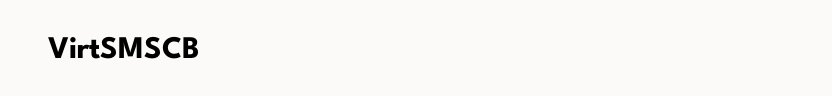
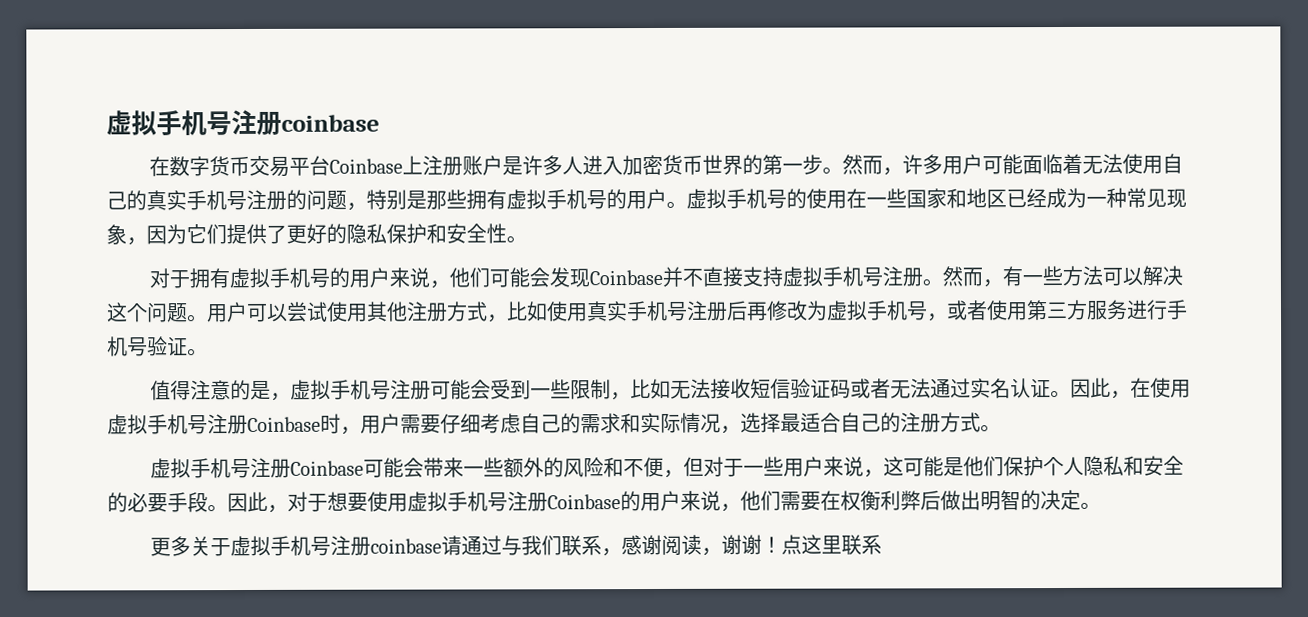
[48,36,200,59] VirtSMSCB -> [106,109,380,136] [148,153,1183,177] [106,187,1187,211] [106,223,527,246] [148,265,1183,289] [106,299,1188,323] [107,336,208,357] [149,377,1191,401] [107,412,1001,435] [149,455,1184,479] [107,489,1101,513] [149,534,882,557] 虚拟手机号注册coinbase // 在数字货币交易平台Coinbase上注册账户是许多人进入加密货币世界的第一步。然而，许多用户可能面临着无法使用自己的真实手机号注册的问题，特别是那些拥有虚拟手机号的用户。虚拟手机号的使用在一些国家和地区已经成为一种常见现象，因为它们提供了更好的隐私保护和安全性。 // 对于拥有虚拟手机号的用户来说，他们可能会发现Coinbase并不直接支持虚拟手机号注册。然而，有一些方法可以解决这个问题。用户可以尝试使用其他注册方式，比如使用真实手机号注册后再修改为虚拟手机号，或者使用第三方服务进行手机号验证。 // 值得注意的是，虚拟手机号注册可能会受到一些限制，比如无法接收短信验证码或者无法通过实名认证。因此，在使用虚拟手机号注册Coinbase时，用户需要仔细考虑自己的需求和实际情况，选择最适合自己的注册方式。 // 虚拟手机号注册Coinbase可能会带来一些额外的风险和不便，但对于一些用户来说，这可能是他们保护个人隐私和安全的必要手段。因此，对于想要使用虚拟手机号注册Coinbase的用户来说，他们需要在权衡利弊后做出明智的决定。 // 更多关于虚拟手机号注册coinbase请通过与我们联系，感谢阅读，谢谢！点这里联系

